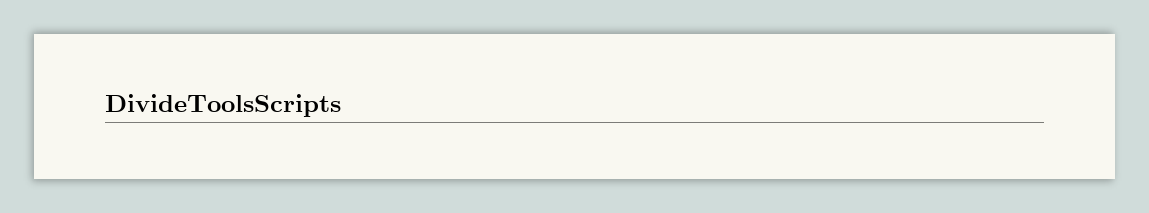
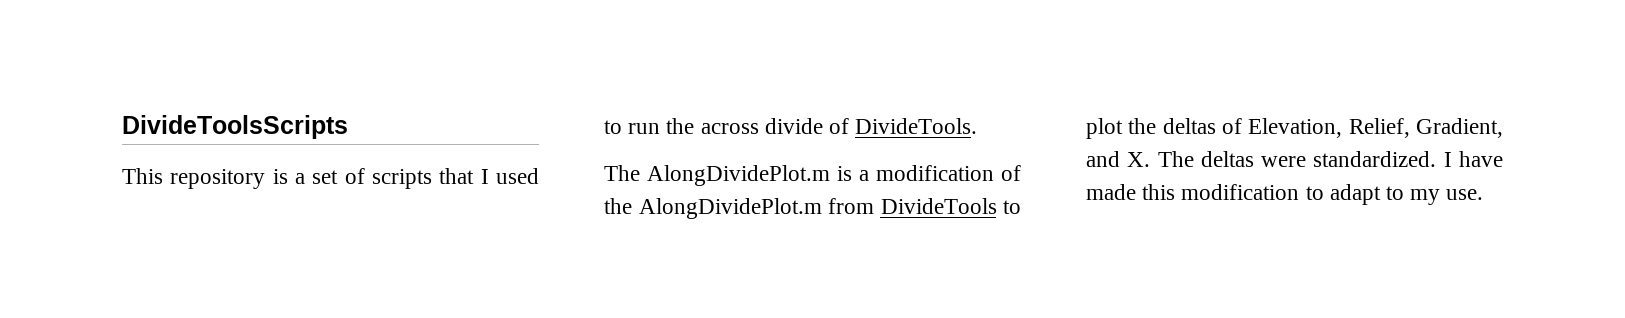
(341, 105) none -> [122,168,539,189] [604,118,978,134] [604,165,1021,186] [604,198,1021,219] [1086,118,1503,139] [1086,151,1503,167] [1086,184,1484,205] // This repository is a set of scripts that I used to run the across divide of DivideTools. // The AlongDividePlot.m is a modification of the AlongDividePlot.m from DivideTools to plot the deltas of Elevation, Relief, Gradient, and X. The deltas were standardized. I have made this modification to adapt to my use.

